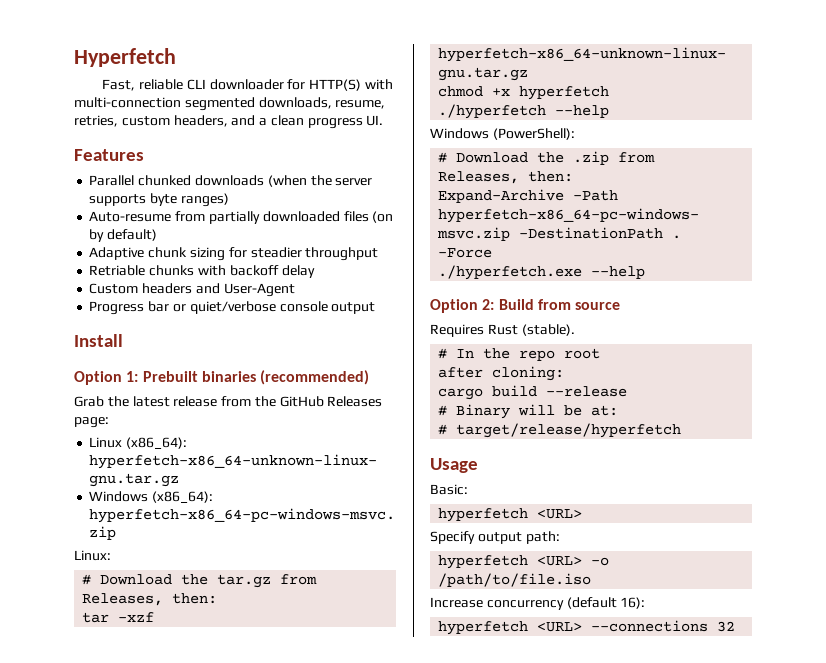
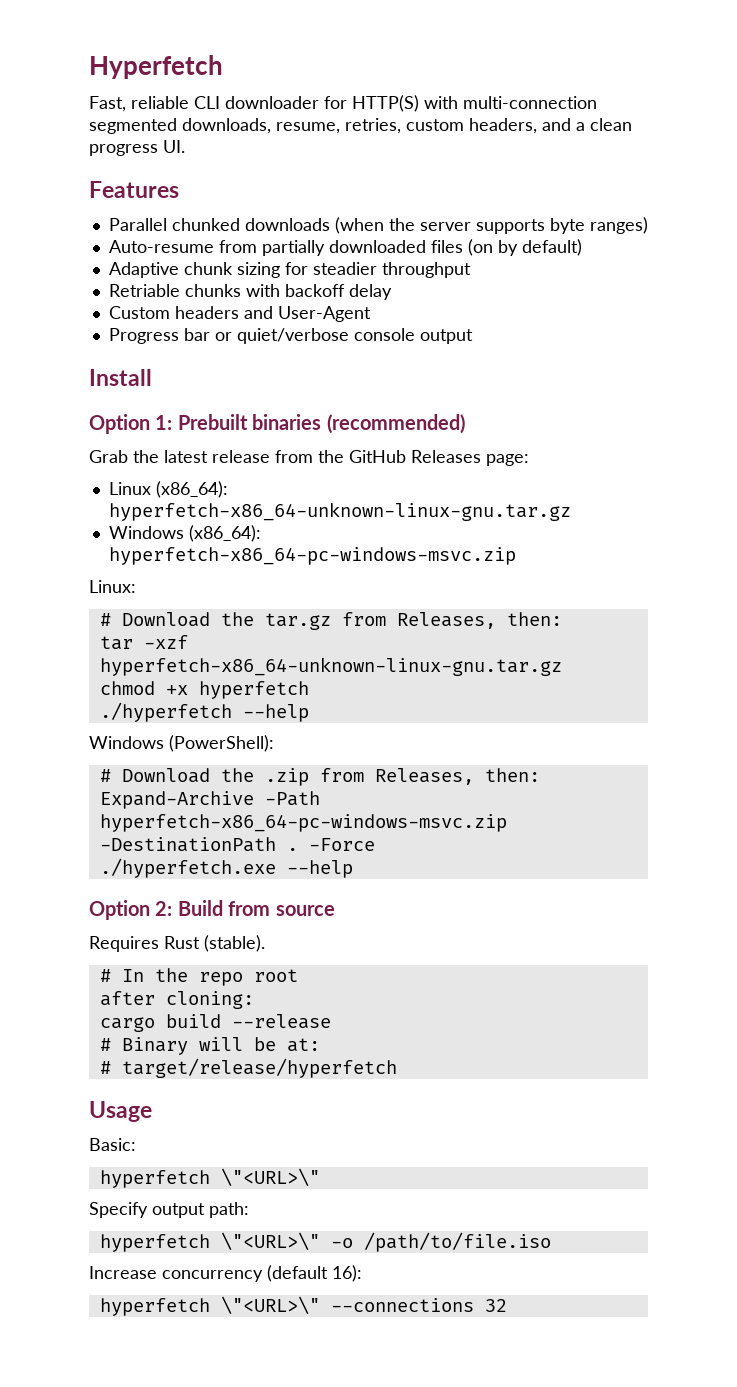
[537,509,583,519] <URL> -> [220,1168,320,1186] \"<URL>\"
[537,556,583,566] <URL> -> [220,1232,320,1250] \"<URL>\"
[537,622,583,632] <URL> -> [220,1296,320,1314] \"<URL>\"

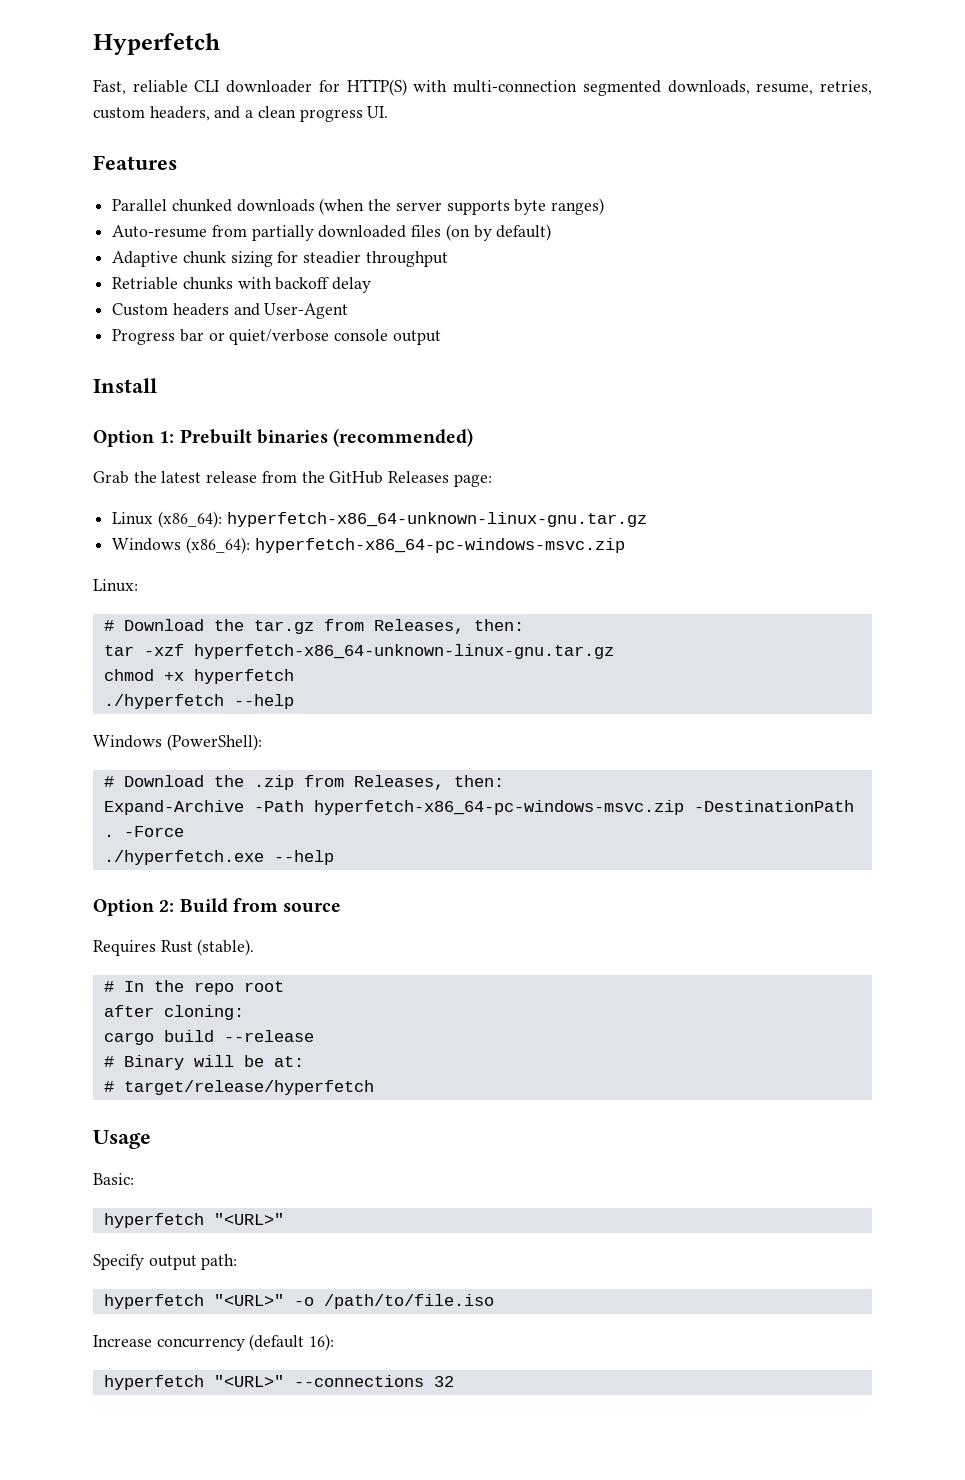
[220,1168,320,1186] \"<URL>\" -> [213,1213,284,1225] "<URL>"
[220,1232,320,1250] \"<URL>\" -> [213,1294,284,1306] "<URL>"
[220,1296,320,1314] \"<URL>\" -> [213,1375,284,1387] "<URL>"

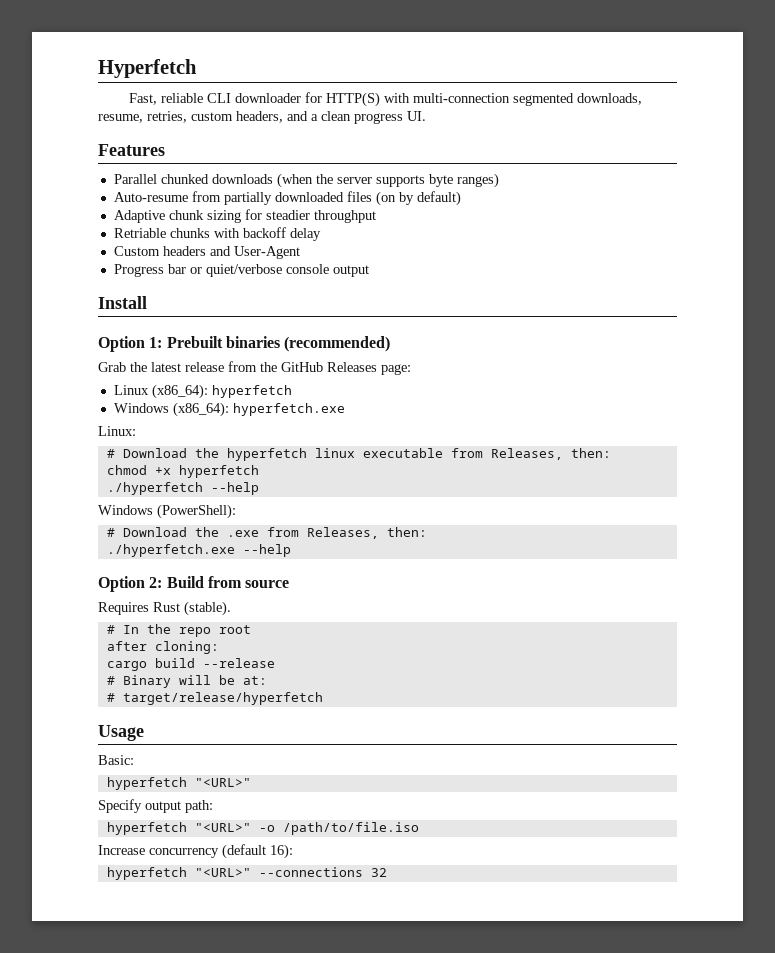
[226,512,647,527] hyperfetch-x86_64-unknown-linux-gnu.tar.gz -> [211,385,292,398] hyperfetch
[254,538,625,553] hyperfetch-x86_64-pc-windows-msvc.zip -> [232,403,345,416] hyperfetch.exe
[253,619,524,634] [103,644,614,659] tar.gz from Releases, then: // tar -xzf hyperfetch-x86_64-unknown-linux-gnu.tar.gz -> [226,448,611,461] hyperfetch linux executable from Releases, then:
[253,775,504,790] [103,800,854,815] [103,826,184,837] .zip from Releases, then: // Expand-Archive -Path hyperfetch-x86_64-pc-windows-msvc.zip -DestinationPath . -Force -> [226,527,427,539] .exe from Releases, then:

